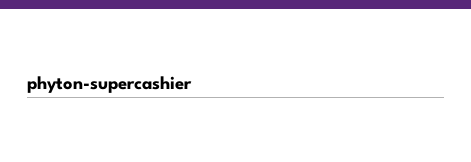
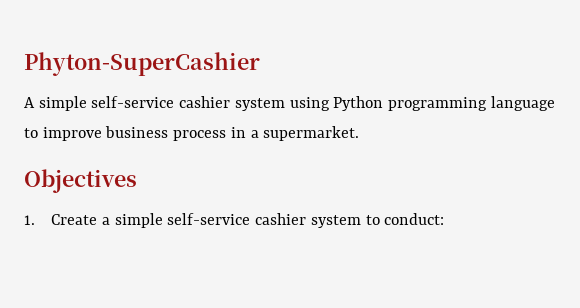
[27,76,192,93] phyton-supercashier -> [24,52,260,76] [24,96,555,111] [24,126,360,141] [24,169,137,193] [24,213,445,228] Phyton-SuperCashier // A simple self-service cashier system using Python programming language to improve business process in a supermarket. // Objectives // 1. Create a simple self-service cashier system to conduct:

